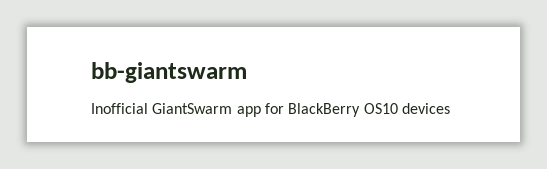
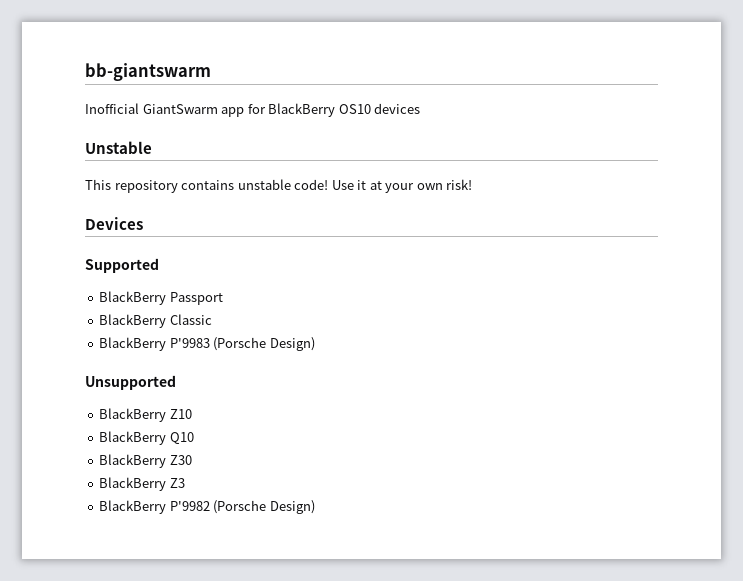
(450, 108) none -> [85,141,152,154] [85,179,473,193] [85,217,143,230] [85,258,159,273] [99,291,223,305] [99,314,212,328] [99,337,315,351] [85,375,176,390] [99,408,192,422] [99,431,194,445] [99,454,192,468] [99,477,185,491] [99,500,315,514] // Unstable // This repository contains unstable code! Use it at your own risk! // Devices // Supported // BlackBerry Passport // BlackBerry Classic // BlackBerry P'9983 (Porsche Design) // Unsupported // BlackBerry Z10 // BlackBerry Q10 // BlackBerry Z30 // BlackBerry Z3 // BlackBerry P'9982 (Porsche Design)

